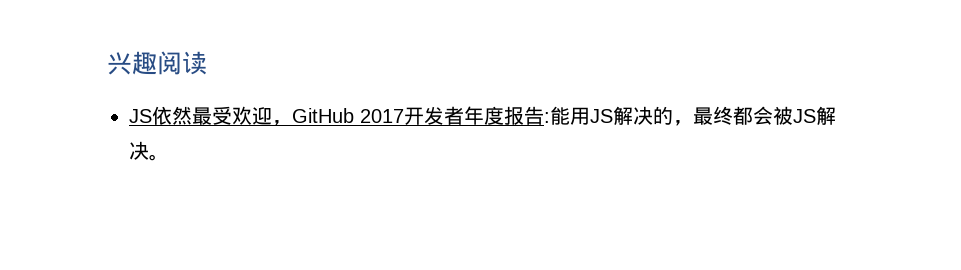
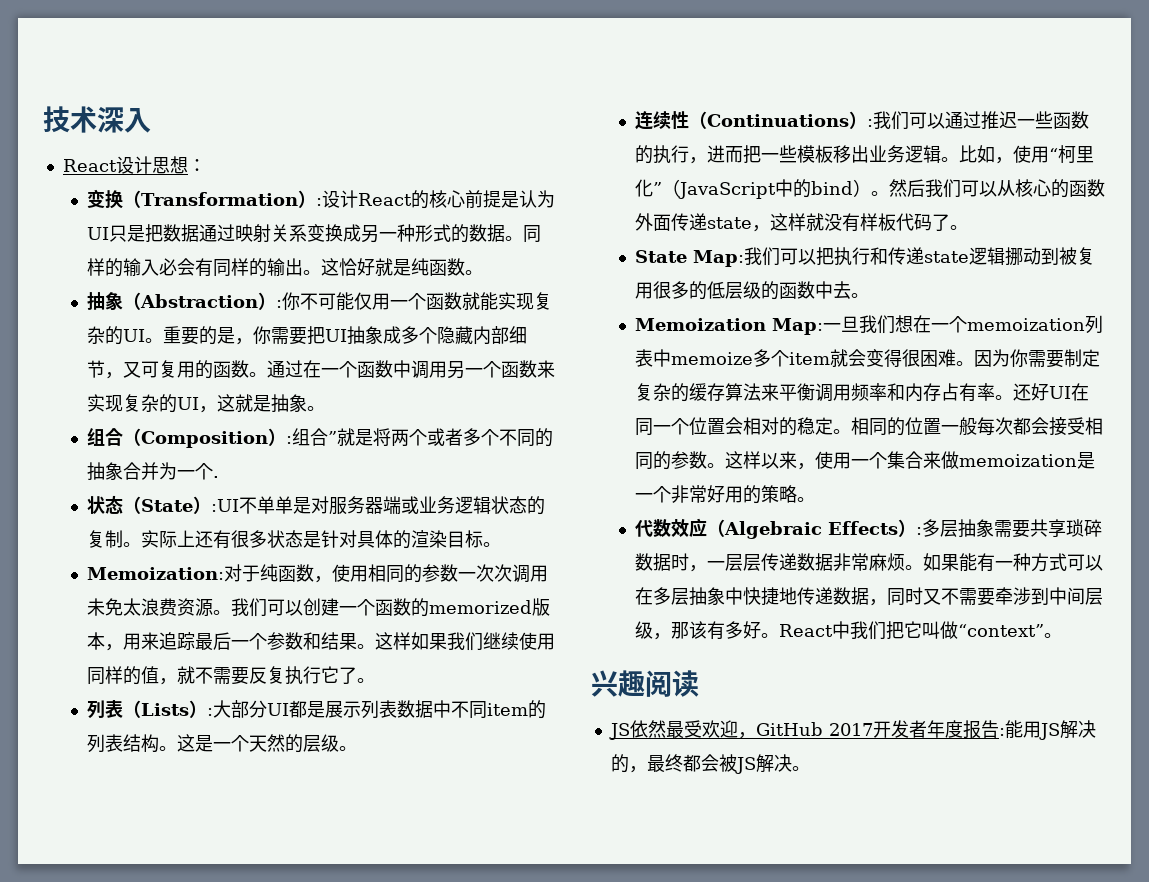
(107, 63) none -> [43,106,151,133] [62,156,206,174] [86,189,555,209] [86,224,541,243] [86,258,483,277] [86,292,552,311] [86,326,527,345] [86,360,555,379] [86,394,325,413] [86,428,553,448] [86,462,219,480] [86,495,545,515] [86,530,501,549] [86,564,548,583] [86,598,550,617] [86,632,555,651] [86,666,375,685] [86,700,546,719] [86,734,357,753] [634,111,1089,130] [634,145,1094,164] [634,179,1105,199] [634,213,968,232] [634,247,1095,267] [634,281,869,300] [634,315,1103,335] [634,349,1100,368] [634,383,1089,402] [634,417,1103,436] [634,451,1095,470] [634,485,815,504] [634,518,1102,539] [634,553,1103,572] [634,587,1103,606] [634,621,1062,640] 技术深入 // React设计思想： // 变换（Transformation）:设计React的核心前提是认为UI只是把数据通过映射关系变换成另一种形式的数据。同样的输入必会有同样的输出。这恰好就是纯函数。 // 抽象（Abstraction）:你不可能仅用一个函数就能实现复杂的UI。重要的是，你需要把UI抽象成多个隐藏内部细节，又可复用的函数。通过在一个函数中调用另一个函数来实现复杂的UI，这就是抽象。 // 组合（Composition）:组合”就是将两个或者多个不同的抽象合并为一个. // 状态（State）:UI不单单是对服务器端或业务逻辑状态的复制。实际上还有很多状态是针对具体的渲染目标。 // Memoization:对于纯函数，使用相同的参数一次次调用未免太浪费资源。我们可以创建一个函数的memorized版本，用来追踪最后一个参数和结果。这样如果我们继续使用同样的值，就不需要反复执行它了。 // 列表（Lists）:大部分UI都是展示列表数据中不同item的列表结构。这是一个天然的层级。 // 连续性（Continuations）:我们可以通过推迟一些函数的执行，进而把一些模板移出业务逻辑。比如，使用“柯里化”（JavaScript中的bind）。然后我们可以从核心的函数外面传递state，这样就没有样板代码了。 // State Map:我们可以把执行和传递state逻辑挪动到被复用很多的低层级的函数中去。 // Memoization Map:一旦我们想在一个memoization列表中memoize多个item就会变得很困难。因为你需要制定复杂的缓存算法来平衡调用频率和内存占有率。还好UI在同一个位置会相对的稳定。相同的位置一般每次都会接受相同的参数。这样以来，使用一个集合来做memoization是一个非常好用的策略。 // 代数效应（Algebraic Effects）:多层抽象需要共享琐碎数据时，一层层传递数据非常麻烦。如果能有一种方式可以在多层抽象中快捷地传递数据，同时又不需要牵涉到中间层级，那该有多好。React中我们把它叫做“context”。 //

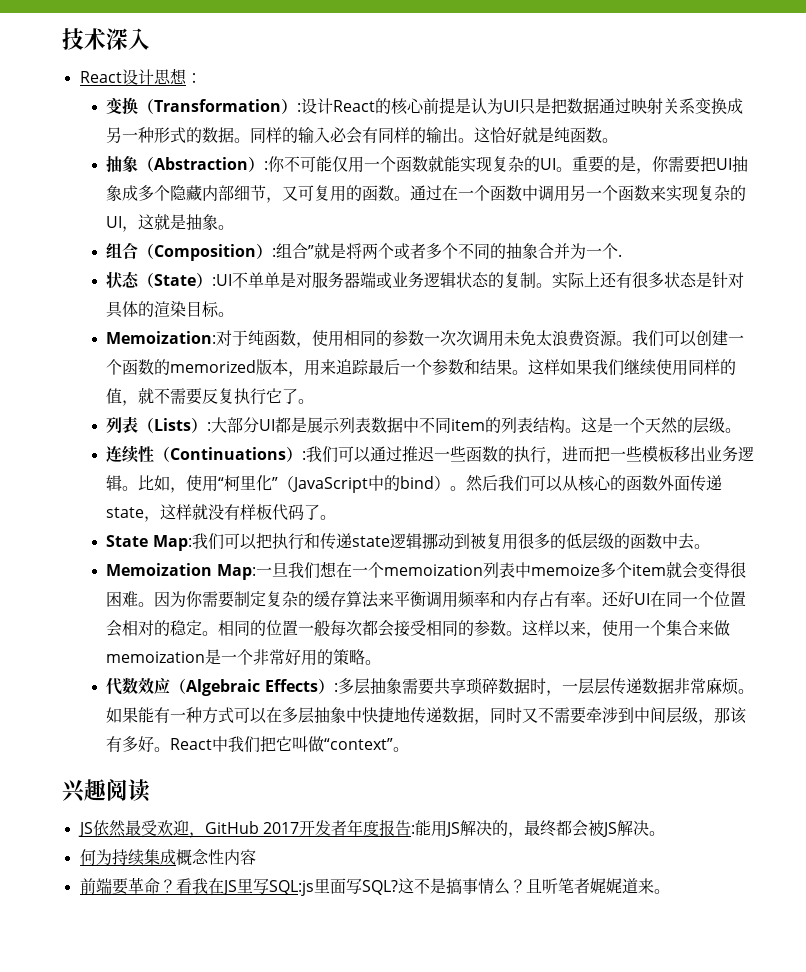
(810, 768) none -> [79,849,256,866] [79,877,670,896] // 何为持续集成概念性内容 // 前端要革命？看我在JS里写SQL:js里面写SQL?这不是搞事情么？且听笔者娓娓道来。

